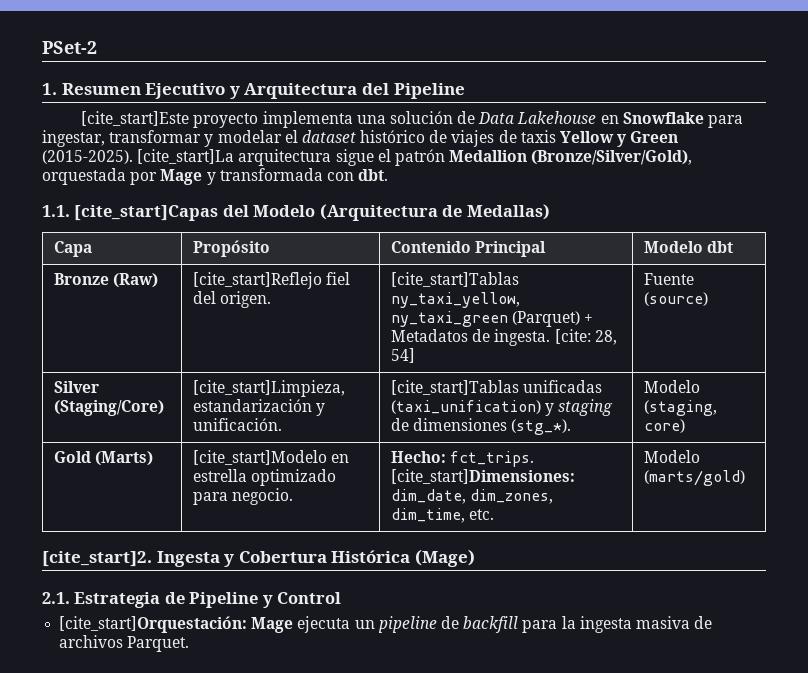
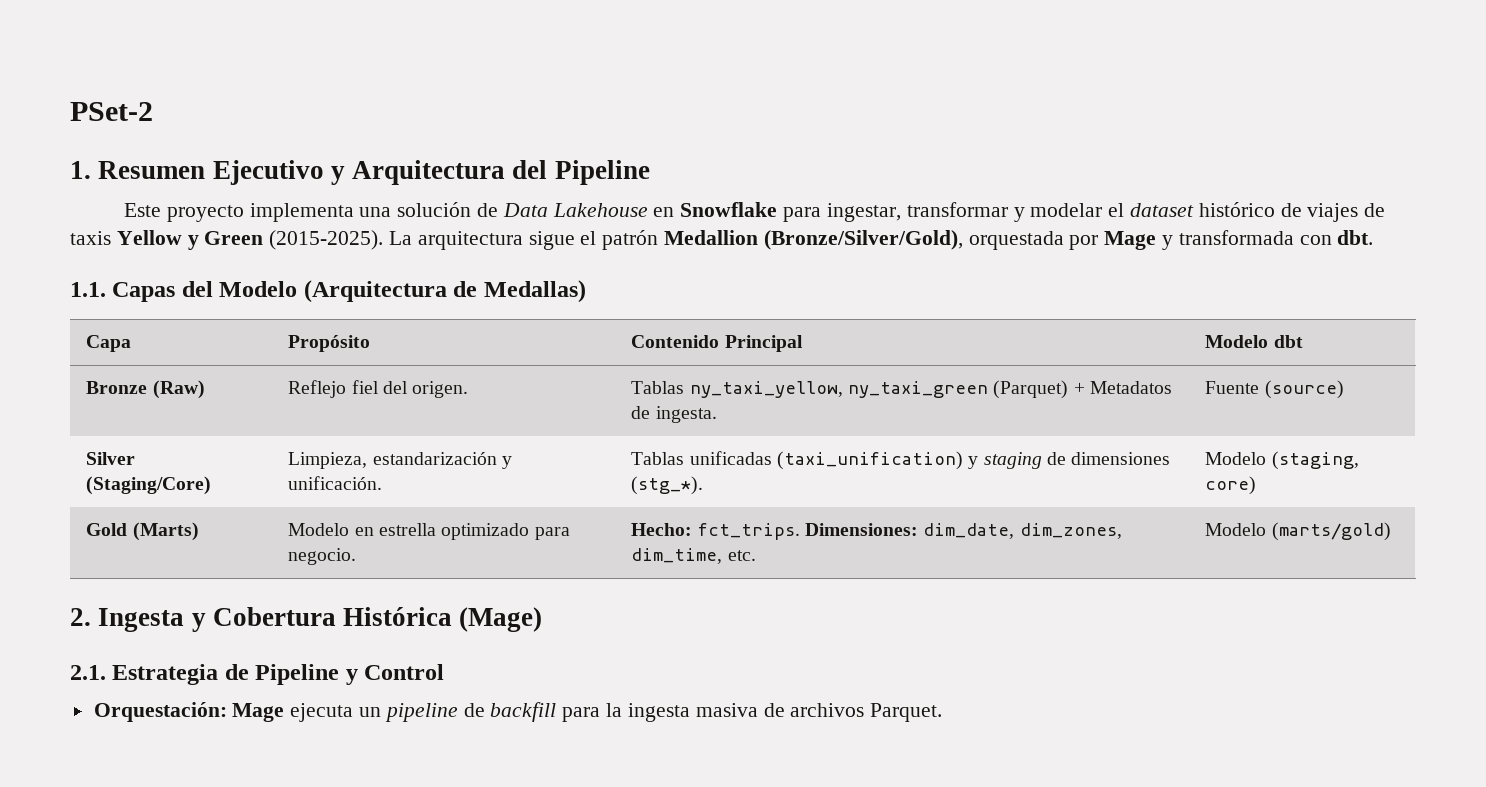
[81,111,190,126] [cite_start]Este -> [124,203,162,217] Este
[137,149,235,164] [cite_start]La -> [389,231,413,245] La
[74,205,219,221] [cite_start]Capas -> [112,282,176,302] Capas
[192,272,322,289] [cite_start]Reflejo -> [288,380,347,398] Reflejo
[390,272,519,287] [cite_start]Tablas -> [631,381,685,394] Tablas
[554,329,617,345] [390,348,415,363] [cite: 28, 54] -> (717, 414) none
[192,380,345,397] [cite_start]Limpieza, -> [288,452,368,469] Limpieza,
[390,380,519,395] [cite_start]Tablas -> [631,452,685,465] Tablas
[192,450,327,465] [cite_start]Modelo -> [288,523,350,536] Modelo
[390,469,575,484] [cite_start]Dimensiones: -> [804,523,918,536] Dimensiones:
[42,551,152,567] [cite_start]2. -> [70,608,91,626] 2.
[59,616,248,633] [cite_start]Orquestación: -> [93,702,227,722] Orquestación:

